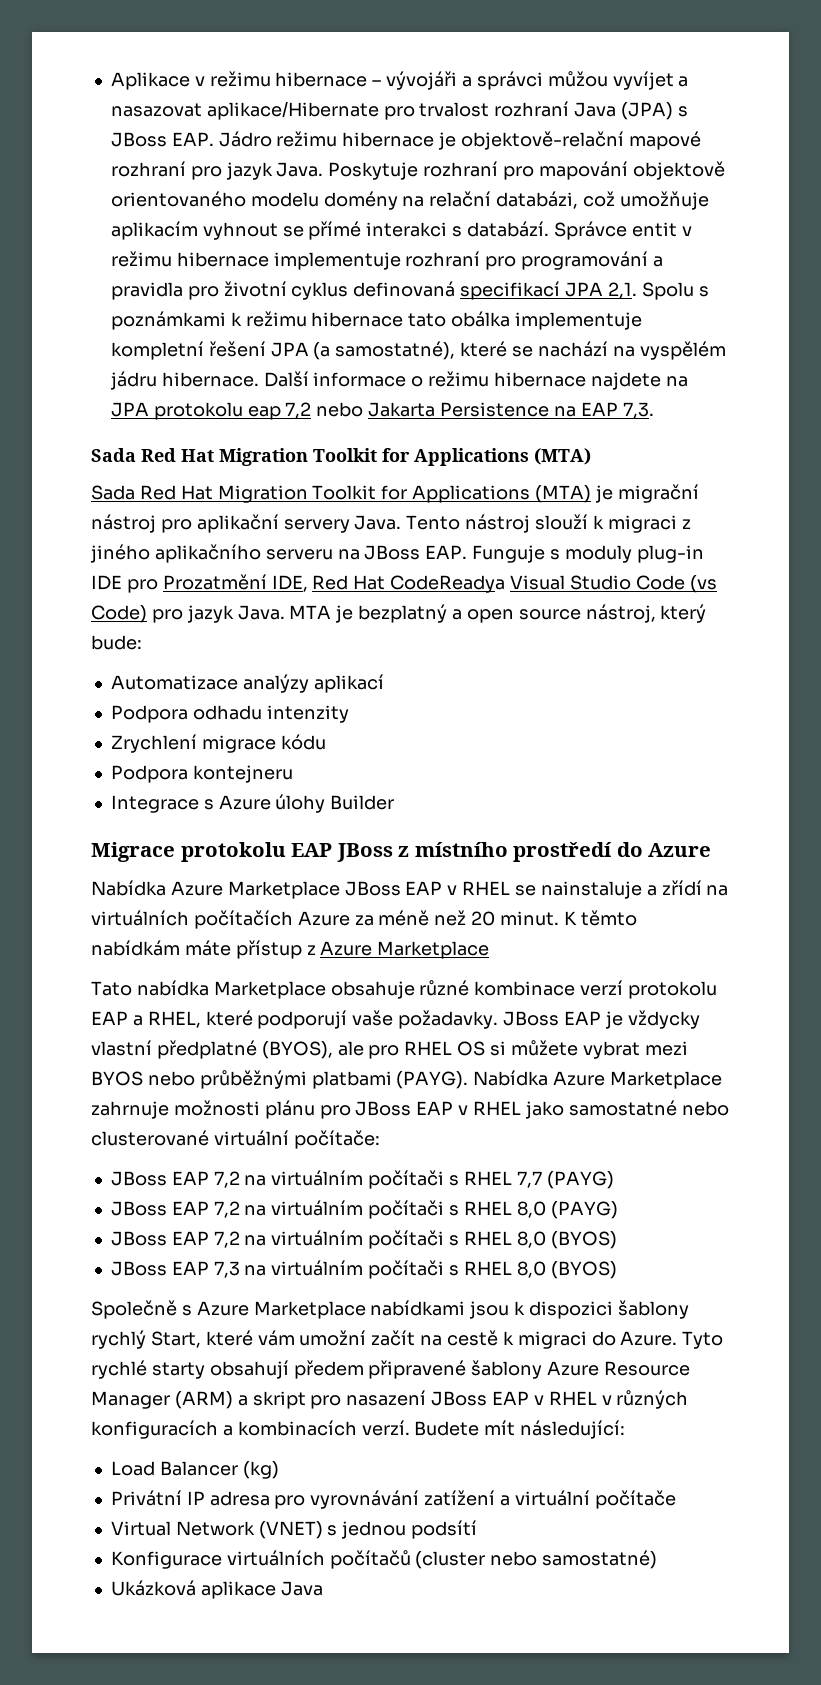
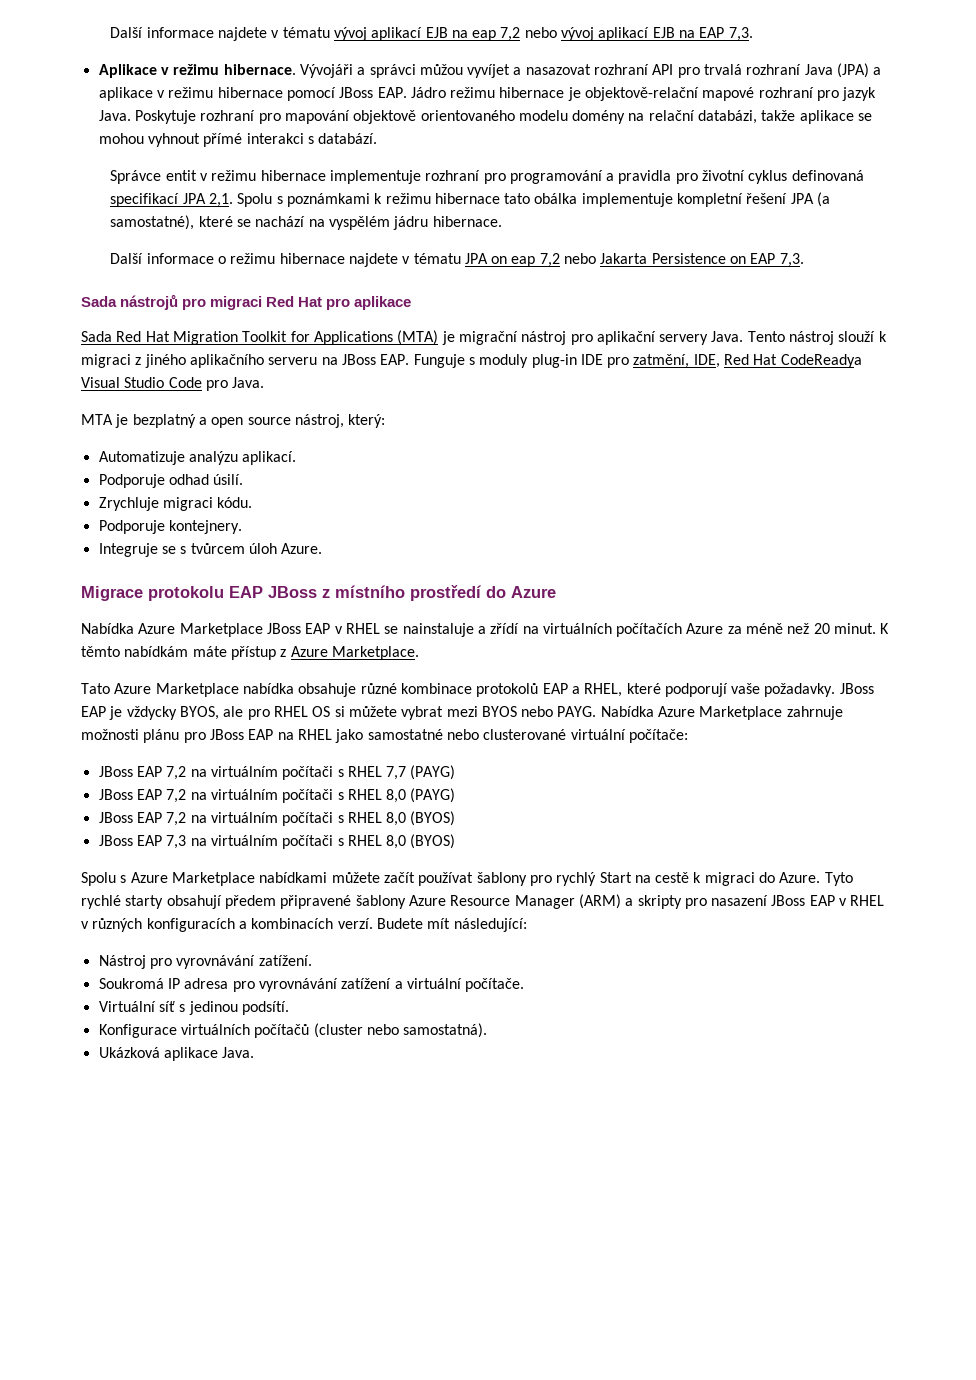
[110,71,458,90] Aplikace v režimu hibernace – vývojáři -> [110,27,753,41] [98,64,353,78] Další informace najdete v tématu vývoj aplikací EJB na eap 7,2 nebo vývoj aplikací EJB na EAP 7,3. // Aplikace v režimu hibernace. Vývojáři
[206,101,688,120] aplikace/Hibernate pro trvalost rozhraní Java (JPA) s -> [594,63,882,78] [98,87,336,101] rozhraní API pro trvalá rozhraní Java (JPA) a aplikace v režimu hibernace pomocí
[582,191,709,210] [110,221,304,240] což umožňuje aplikacím vyhnout se -> [761,110,873,124] [98,133,200,147] takže aplikace se mohou vyhnout
(549, 229) none -> (378, 138) //
(259, 379) none -> (502, 221) //
[665,376,688,387] [110,402,243,420] na JPA protokolu -> [402,253,508,264] v tématu JPA on
[553,406,576,417] na -> [730,256,747,264] on
[141,448,591,466] Red Hat Migration Toolkit for Applications (MTA) -> [120,294,412,310] nástrojů pro migraci Red Hat pro aplikace
[162,574,267,590] Prozatmění -> [633,354,690,368] zatmění,
[689,575,717,593] [91,605,285,623] (vs Code) pro jazyk Java. -> [205,377,265,391] pro Java. //
[660,604,707,623] [91,635,142,650] [110,674,384,693] [110,705,349,723] [110,734,326,753] [110,765,293,783] [110,794,395,813] který bude: // Automatizace analýzy aplikací // Podpora odhadu intenzity // Zrychlení migrace kódu // Podpora kontejneru // Integrace s Azure úlohy Builder -> [348,414,386,428] [98,451,297,465] [98,474,244,488] [98,497,253,511] [98,520,242,534] [98,543,323,557] který: // Automatizuje analýzu aplikací. // Podporuje odhad úsilí. // Zrychluje migraci kódu. // Podporuje kontejnery. // Integruje se s tvůrcem úloh Azure.
[377,941,490,959] Marketplace -> [331,646,419,660] Marketplace.
[136,980,326,999] nabídka Marketplace -> [114,683,294,697] Azure Marketplace nabídka
[580,980,718,999] verzí protokolu -> [476,683,539,697] protokolů
[91,1040,333,1059] vlastní předplatné (BYOS), -> [179,706,219,720] BYOS,
[199,1070,469,1089] průběžnými platbami (PAYG). -> [557,706,597,717] PAYG.
[458,1105,469,1115] v -> [277,732,294,740] na
[91,1300,177,1319] Společně -> [81,872,116,886] Spolu
[469,1300,689,1319] [91,1330,416,1349] jsou k dispozici šablony rychlý Start, které vám umožní začít -> [331,872,632,886] můžete začít používat šablony pro rychlý Start
[252,1391,306,1409] skript -> [637,895,682,909] skripty
[110,1461,279,1479] [110,1490,182,1506] Load Balancer (kg) // Privátní -> [98,955,312,969] [98,978,164,989] Nástroj pro vyrovnávání zatížení. // Soukromá
[594,1490,676,1509] [110,1520,478,1539] počítače // Virtual Network (VNET) s jednou podsítí -> [465,978,525,992] [98,1001,289,1015] počítače. // Virtuální síť s jedinou podsítí.
[542,1550,658,1569] samostatné) -> [403,1023,488,1038] samostatná).
[280,1581,323,1596] Java -> [222,1047,255,1058] Java.

